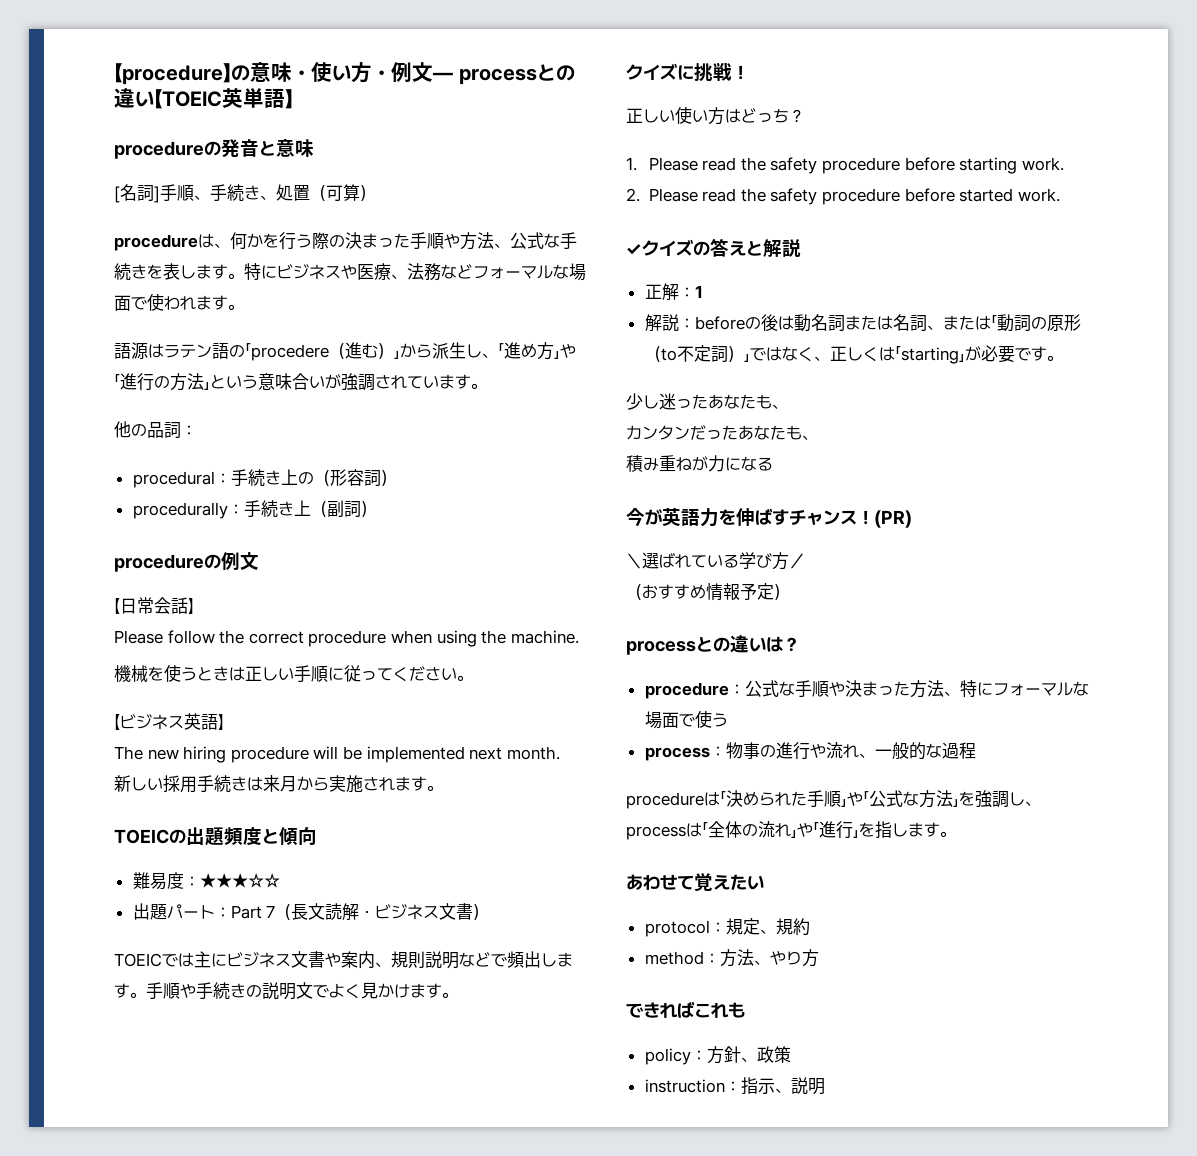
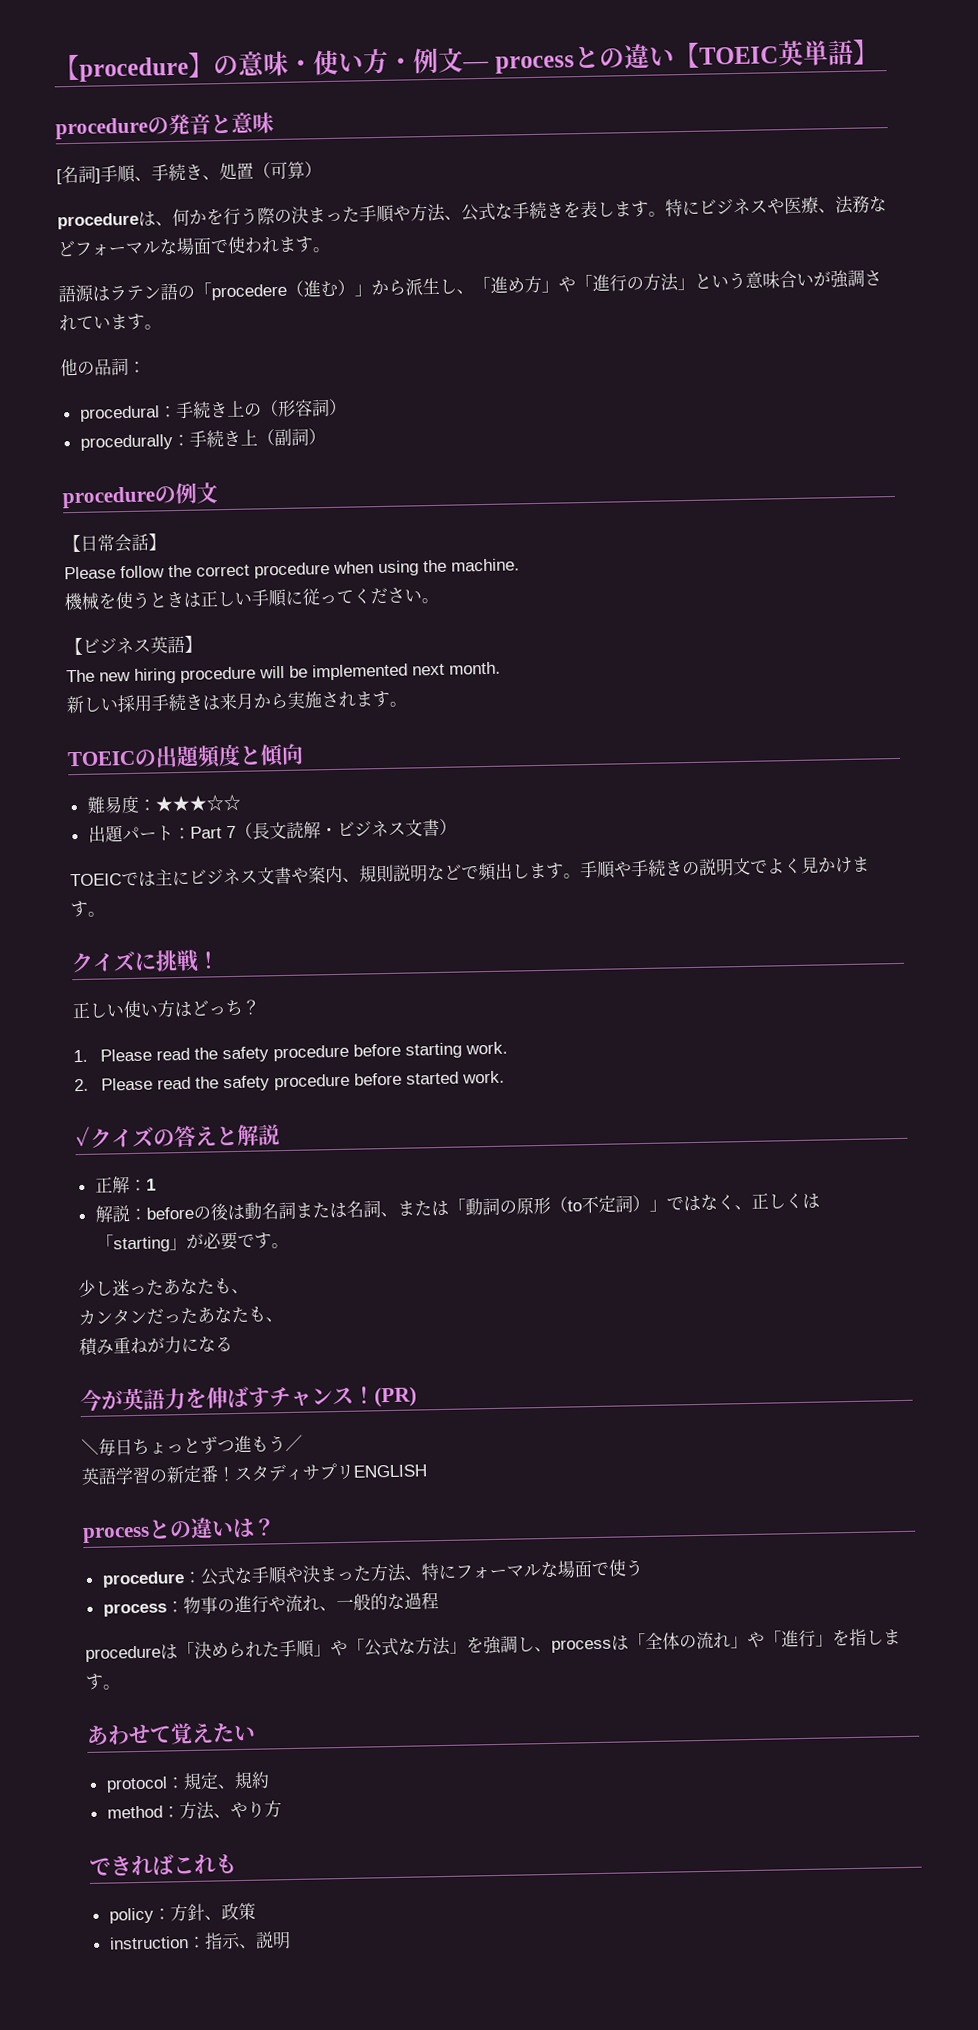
[642,552,805,570] [626,583,790,601] 選ばれている学び方／ // （おすすめ情報予定） -> [98,1434,303,1457] [81,1463,428,1486] 毎日ちょっとずつ進もう／ // 英語学習の新定番！スタディサプリENGLISH

